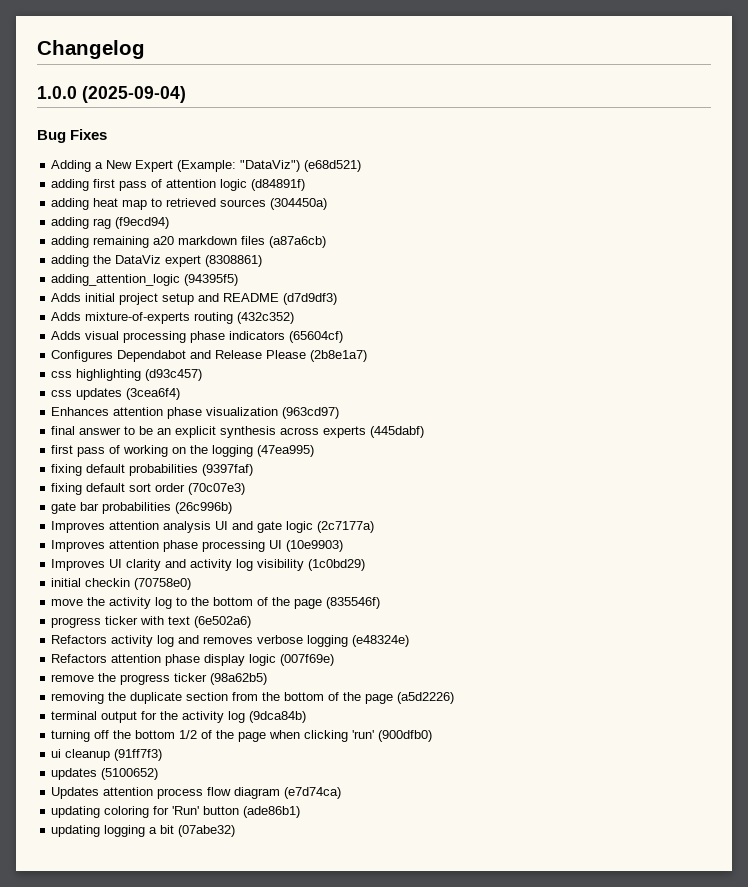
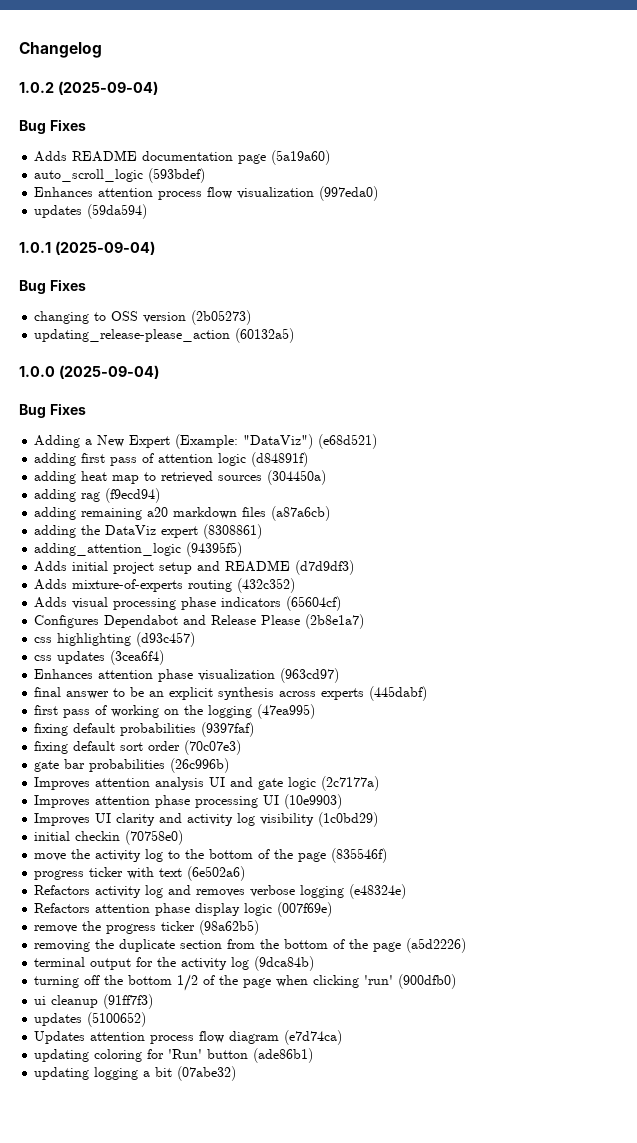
(145, 49) none -> [19,81,158,95] [19,119,86,134] [34,150,331,165] [34,168,206,183] [34,186,379,201] [34,204,148,219] [19,241,155,255] [19,279,86,294] [34,310,252,325] [34,328,295,343] // 1.0.2 (2025-09-04) // Bug Fixes // Adds README documentation page (5a19a60) // auto_scroll_logic (593bdef) // Enhances attention process flow visualization (997eda0) // updates (59da594) // 1.0.1 (2025-09-04) // Bug Fixes // changing to OSS version (2b05273) // updating_release-please_action (60132a5)

